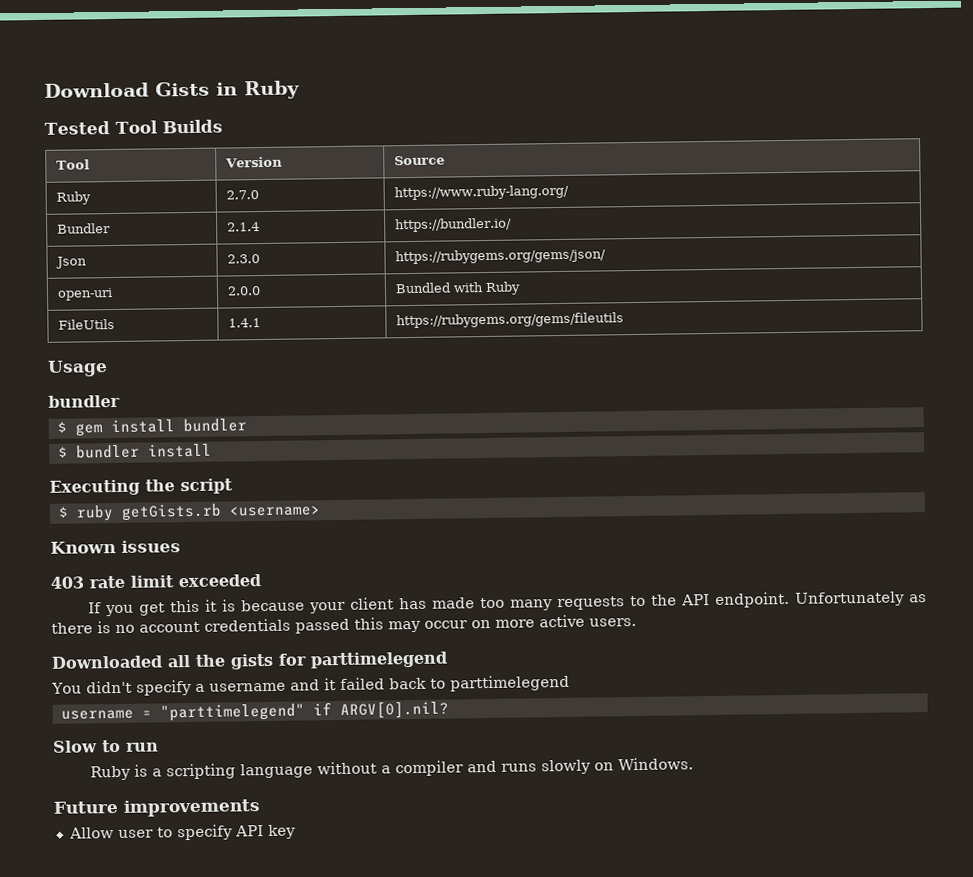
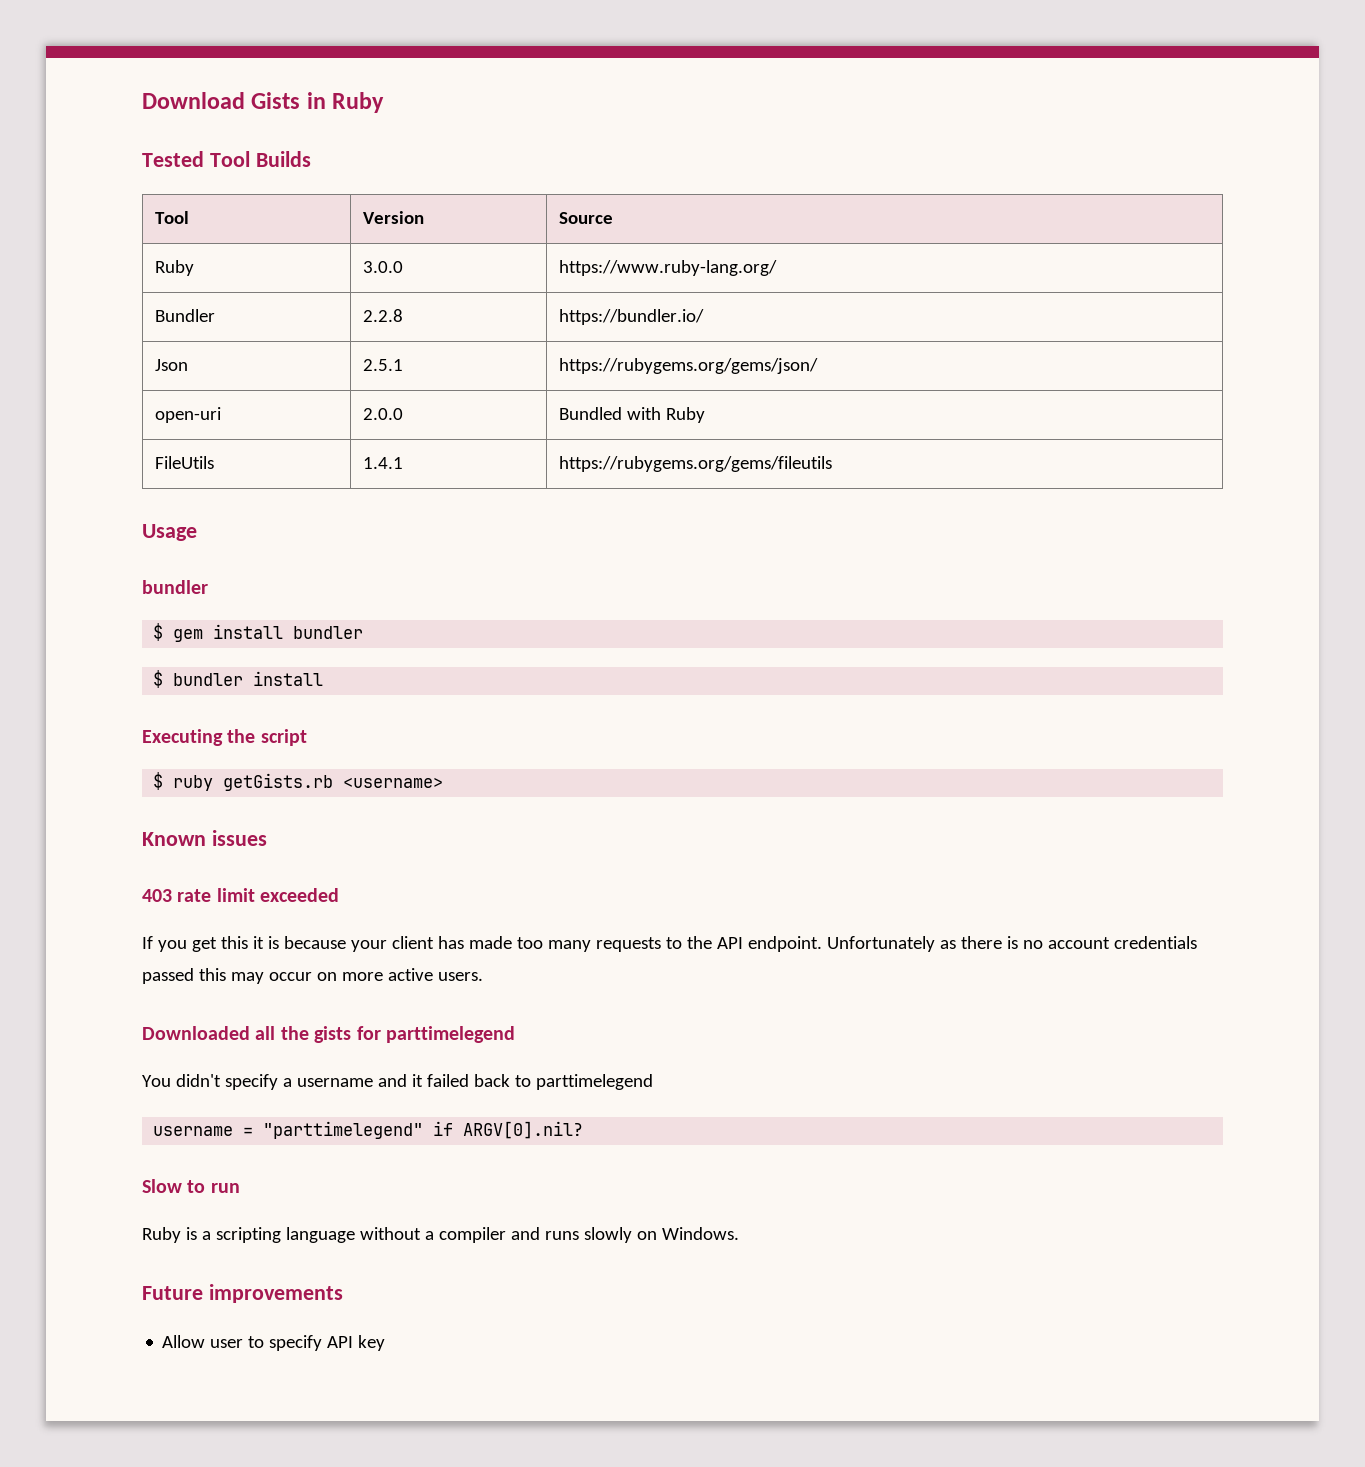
[226,190,260,200] 2.7.0 -> [362,261,403,273] 3.0.0
[227,222,261,232] 2.1.4 -> [362,309,403,322] 2.2.8
[227,254,261,264] 2.3.0 -> [362,359,403,371] 2.5.1

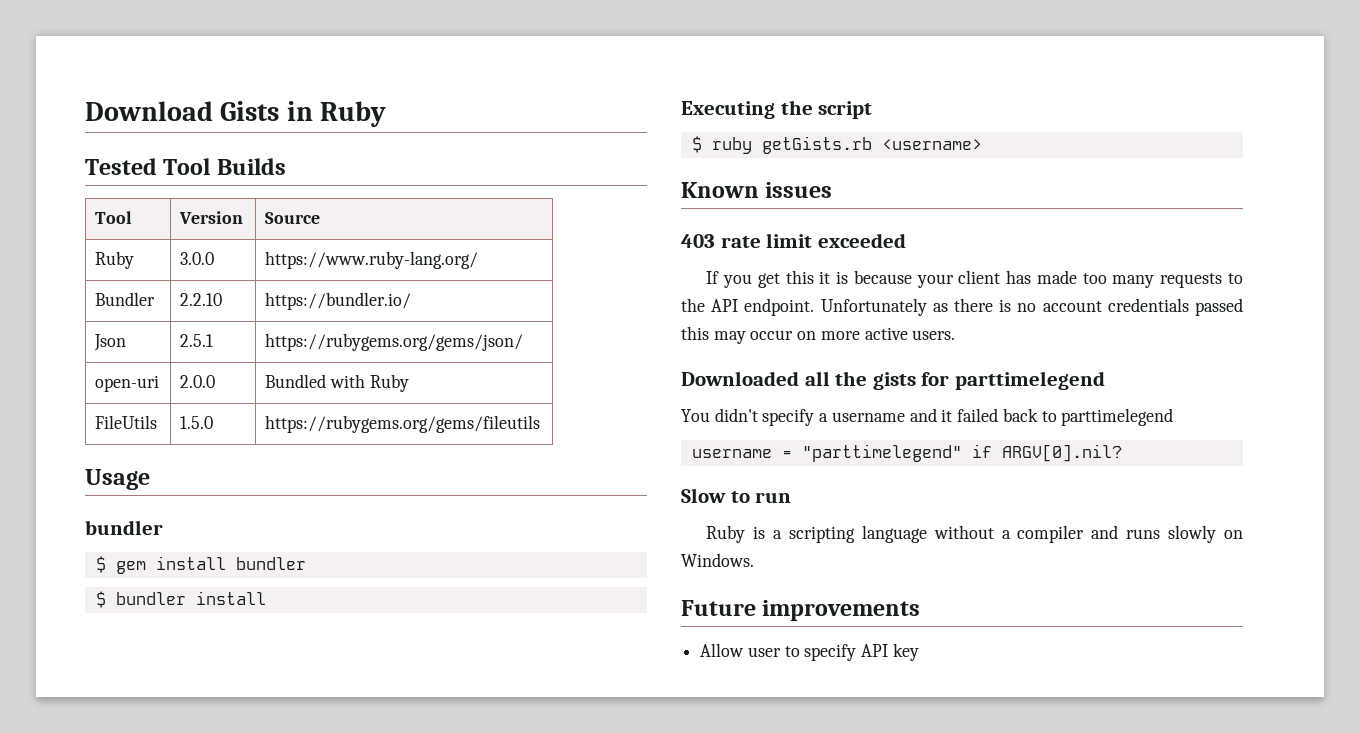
[362,309,403,322] 2.2.8 -> [180,293,223,306] 2.2.10
[362,457,403,469] 1.4.1 -> [180,416,214,429] 1.5.0

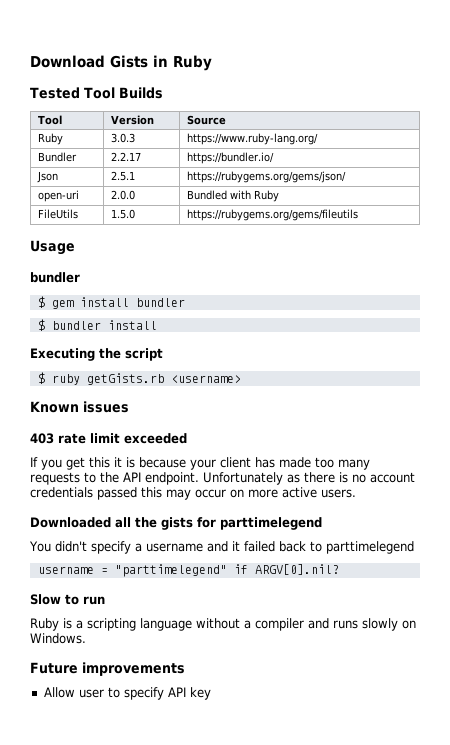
[180,252,215,265] 3.0.0 -> [110,133,135,143] 3.0.3
[180,293,223,306] 2.2.10 -> [110,152,141,161] 2.2.17

